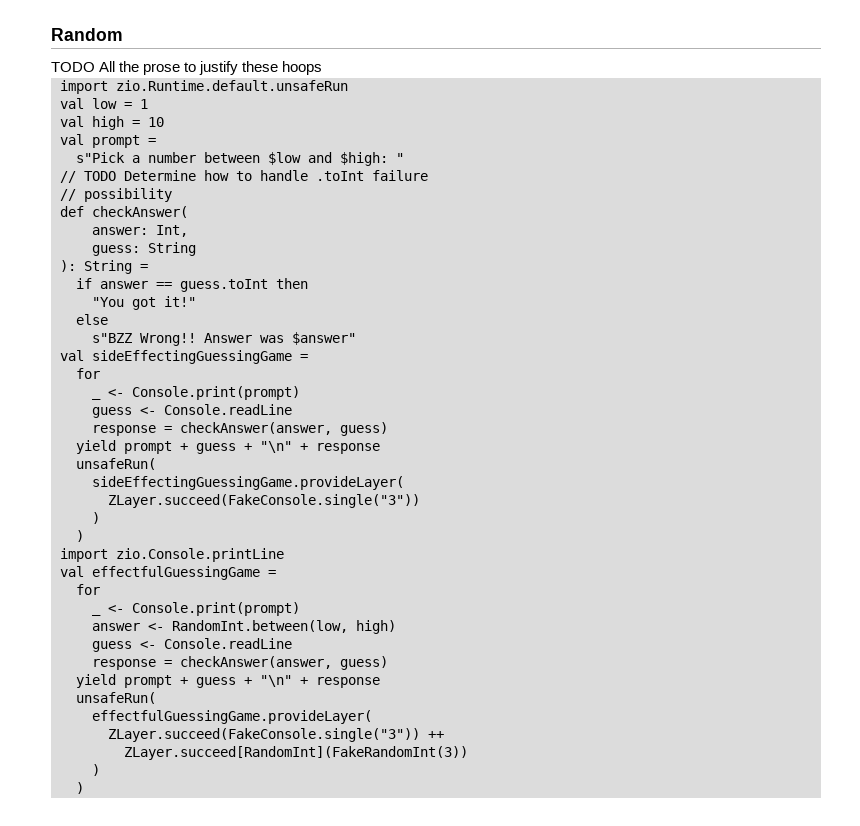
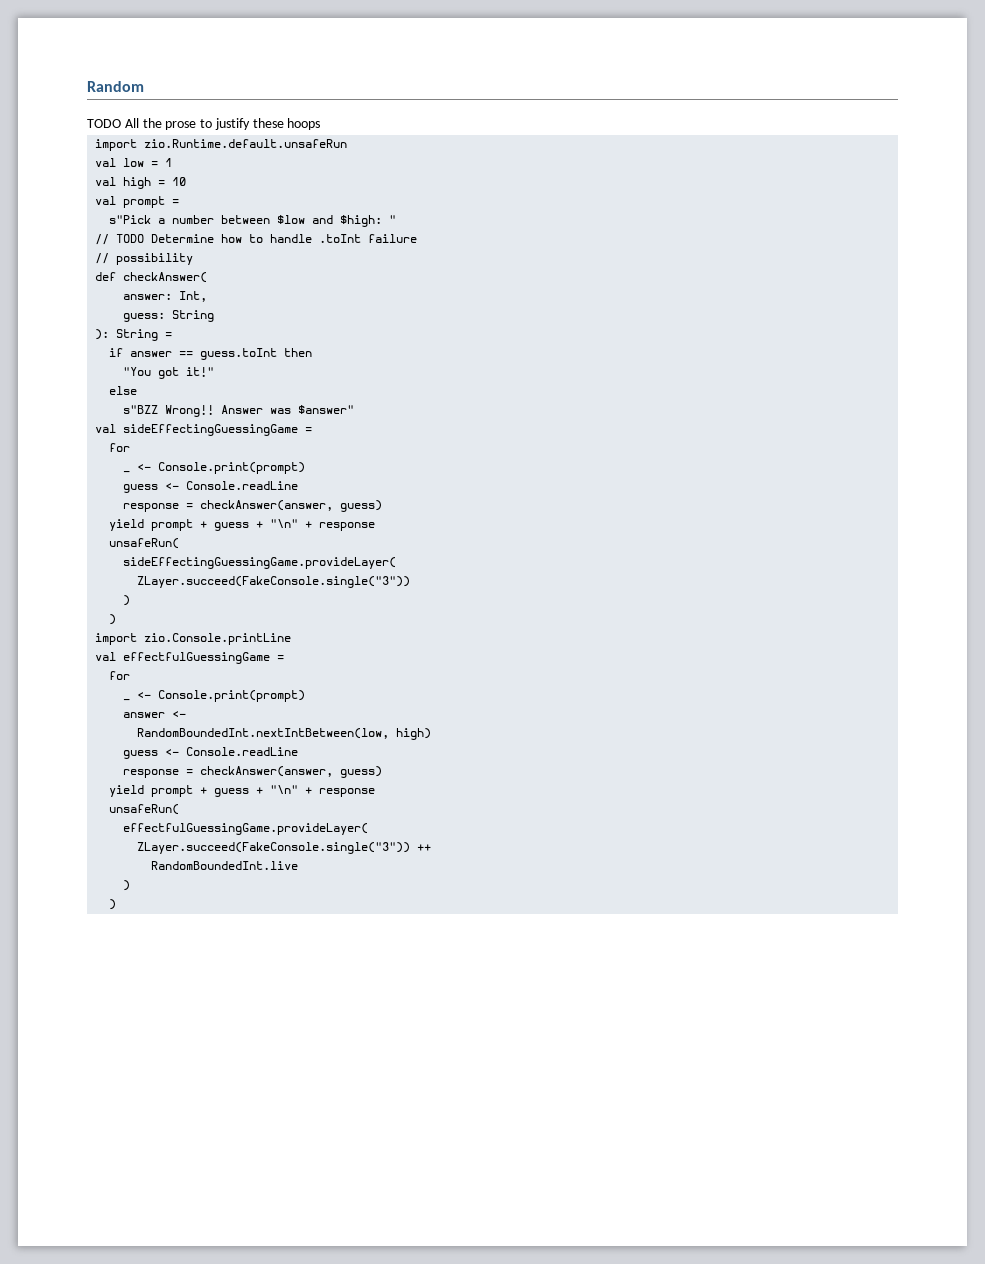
[172,620,348,633] RandomInt.between(low, -> [137,728,390,739] // RandomBoundedInt.nextIntBetween(low,
[124,746,468,760] ZLayer.succeed[RandomInt](FakeRandomInt(3)) -> [151,861,299,870] RandomBoundedInt.live

